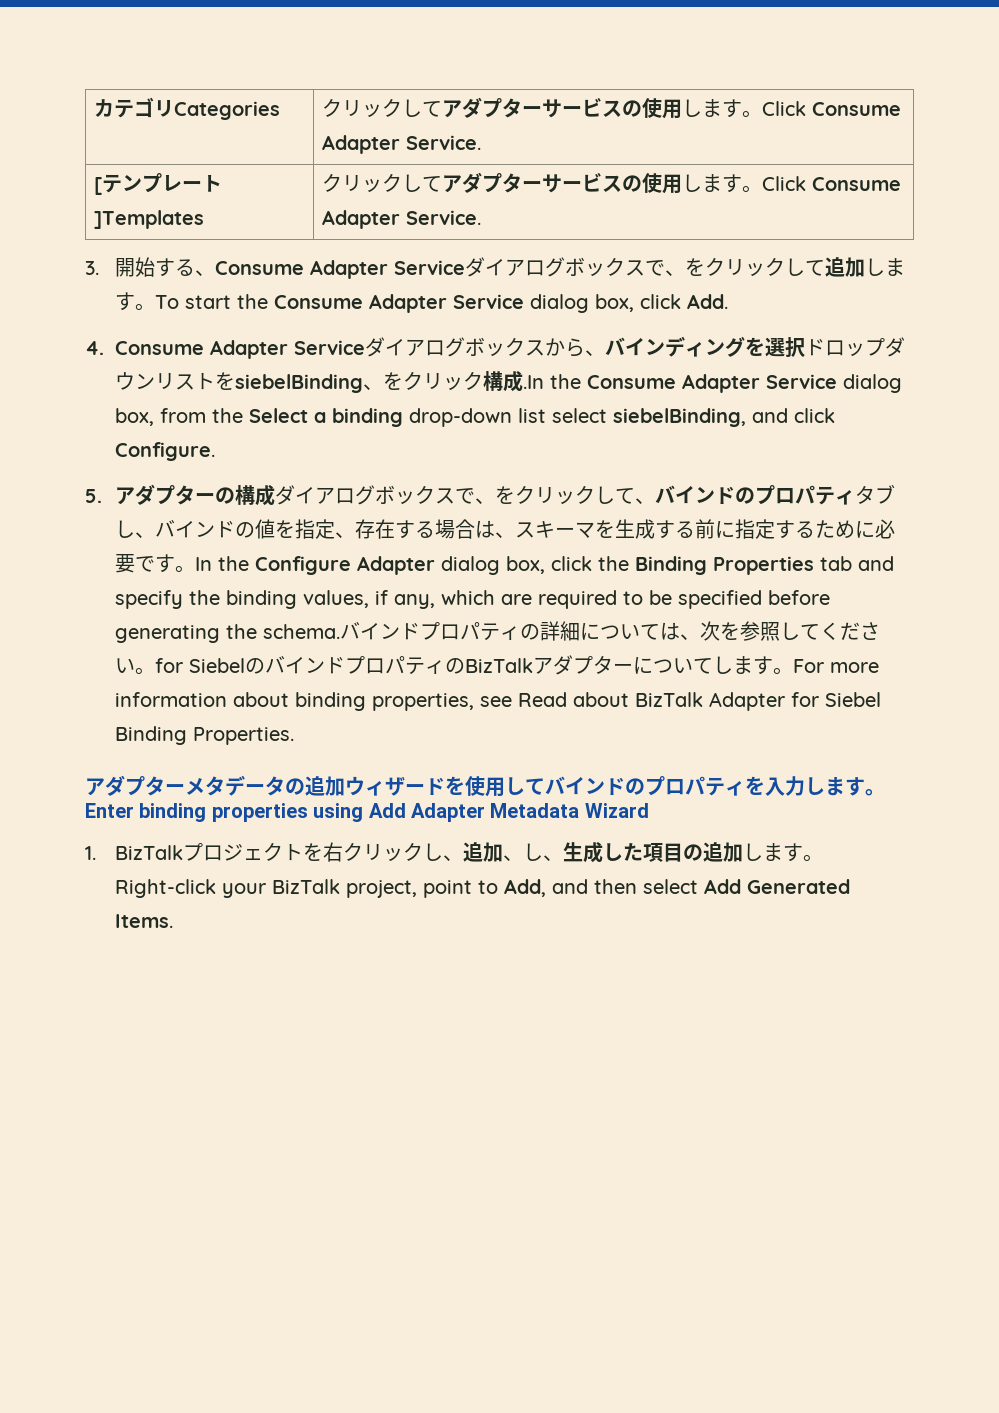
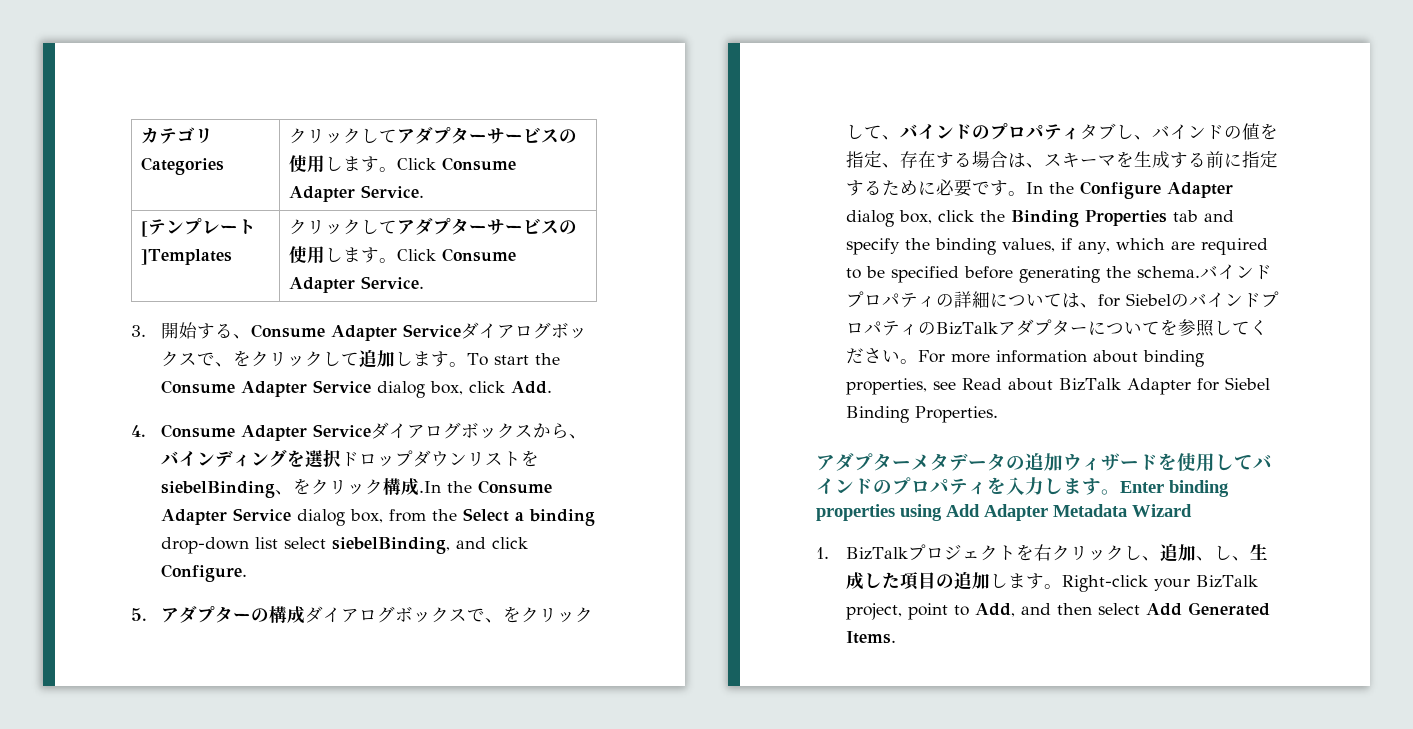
[700,621,881,641] [115,658,156,675] 次を参照してください。 -> (1098, 305) none
[713,656,774,675] します -> [1159,319,1268,337] [845,348,900,364] を参照してください

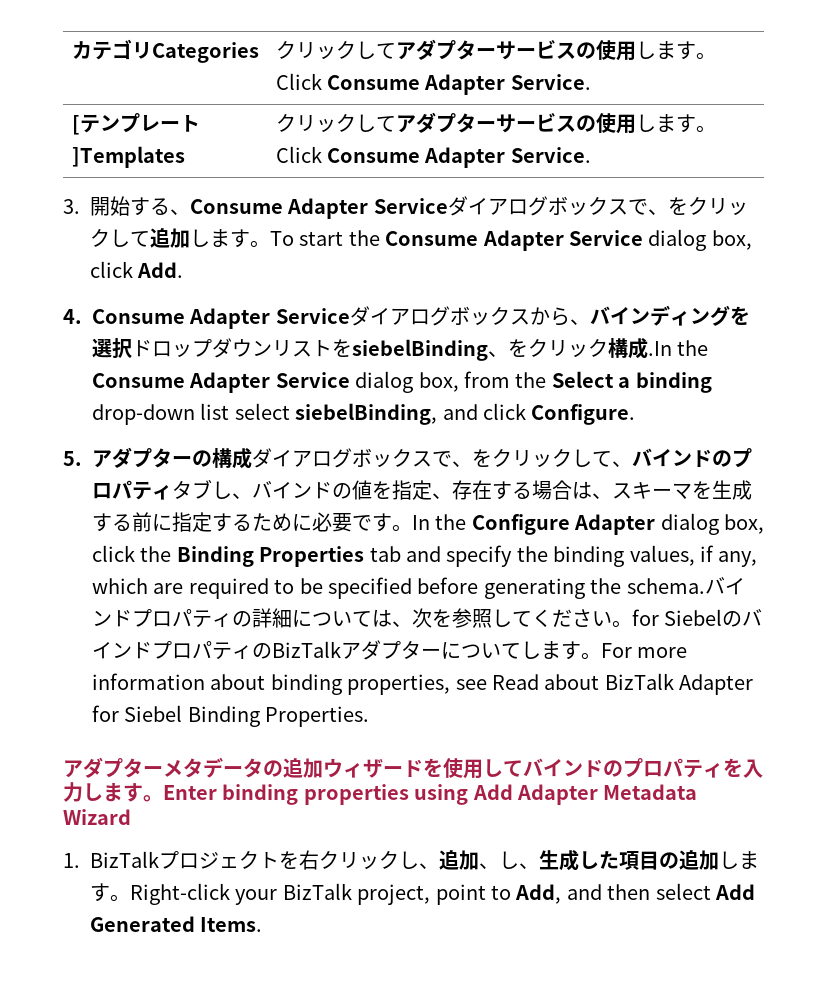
(1098, 305) none -> [412,608,632,628] 次を参照してください。
[1159,319,1268,337] [845,348,900,364] を参照してください -> [521,641,581,660] します

